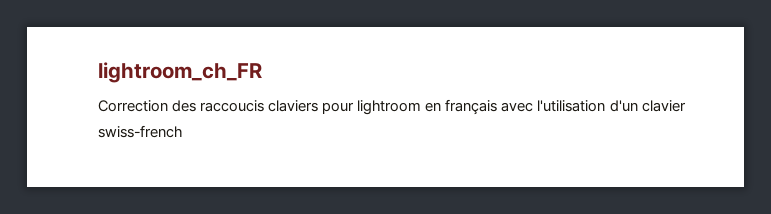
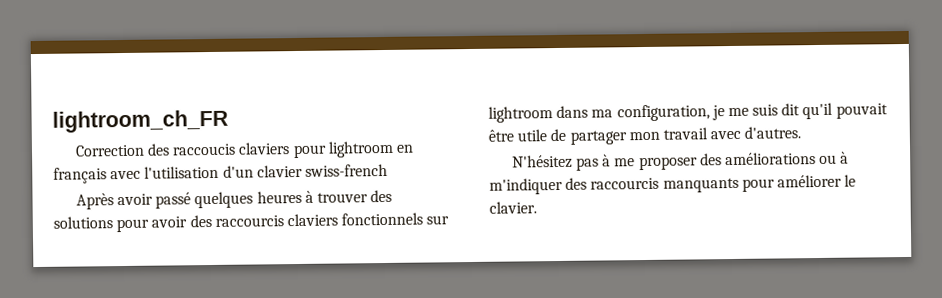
(182, 131) none -> [75,189,393,210] [53,212,450,233] [488,102,888,123] [488,126,802,145] [511,151,850,171] [489,174,857,195] [489,201,537,214] // Après avoir passé quelques heures à trouver des solutions pour avoir des raccourcis claviers fonctionnels sur lightroom dans ma configuration, je me suis dit qu'il pouvait être utile de partager mon travail avec d'autres. // N'hésitez pas à me proposer des améliorations ou à m'indiquer des raccourcis manquants pour améliorer le clavier.

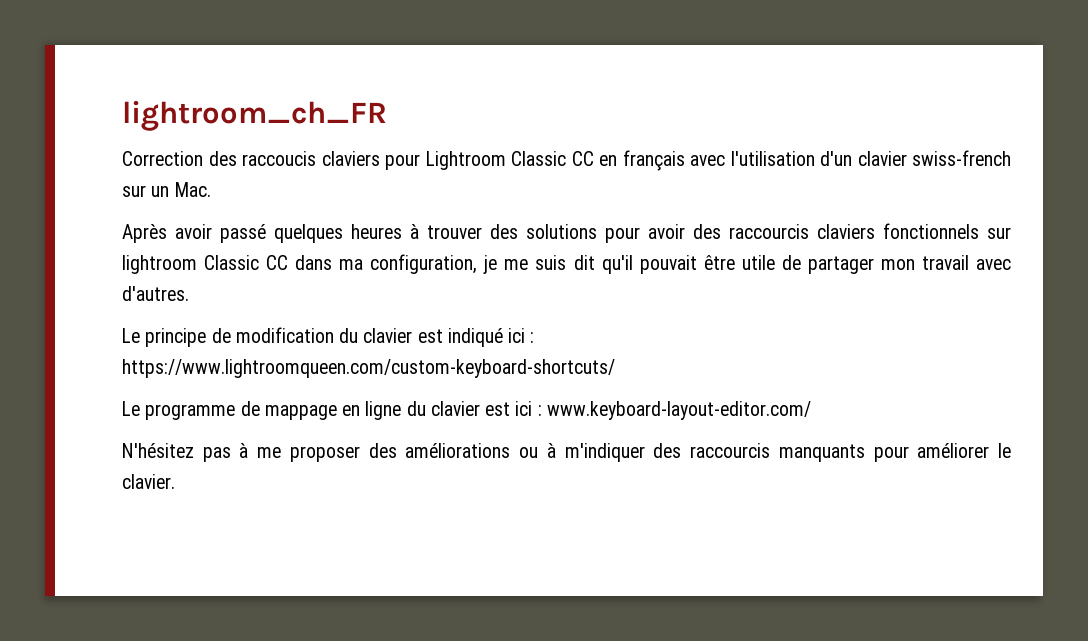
[327,140,394,158] lightroom -> [425,151,594,170] Lightroom Classic CC
(388, 170) none -> [122,182,211,197] sur un Mac.
(553, 114) none -> [204,255,289,270] Classic CC
(802, 132) none -> [122,327,535,347] [122,359,615,378] [122,401,811,420] // Le principe de modification du clavier est indiqué ici : https://www.lightroomqueen.com/custom-keyboard-shortcuts/ // Le programme de mappage en ligne du clavier est ici : www.keyboard-layout-editor.com/

